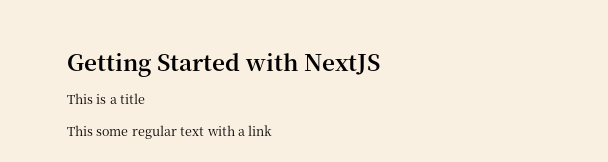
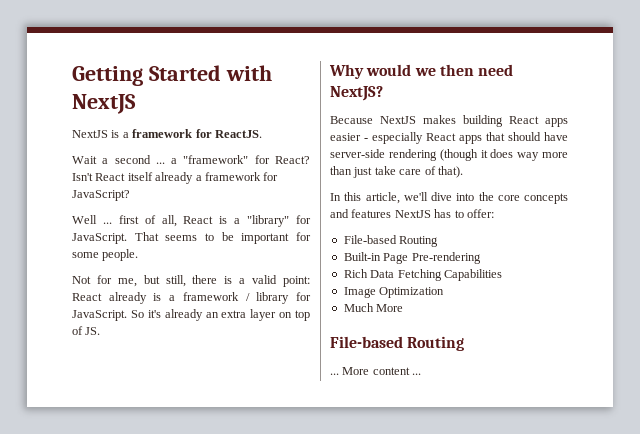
[67,93,146,104] [67,125,273,139] This is a title // This some regular text with a link -> [72,129,262,138] [72,155,310,164] [72,172,279,184] [72,190,130,201] [72,215,311,227] [72,232,311,244] [72,249,139,261] [72,275,310,287] [72,292,311,304] [72,309,310,321] [72,326,101,335] [329,64,514,79] [330,86,383,101] [330,115,568,127] [330,132,568,144] [330,149,568,161] [330,166,463,178] [330,192,568,204] [330,209,494,218] [343,235,439,247] [343,252,481,264] [343,269,502,281] [343,287,445,298] [343,303,404,312] [330,336,465,351] [330,367,422,375] NextJS is a framework for ReactJS. // Wait a second ... a "framework" for React? Isn't React itself already a framework for JavaScript? // Well ... first of all, React is a "library" for JavaScript. That seems to be important for some people. // Not for me, but still, there is a valid point: React already is a framework / library for JavaScript. So it's already an extra layer on top of JS. // Why would we then need NextJS? // Because NextJS makes building React apps easier - especially React apps that should have server-side rendering (though it does way more than just take care of that). // In this article, we'll dive into the core concepts and features NextJS has to offer: // File-based Routing // Built-in Page Pre-rendering // Rich Data Fetching Capabilities // Image Optimization // Much More // File-based Routing // ... More content ...

